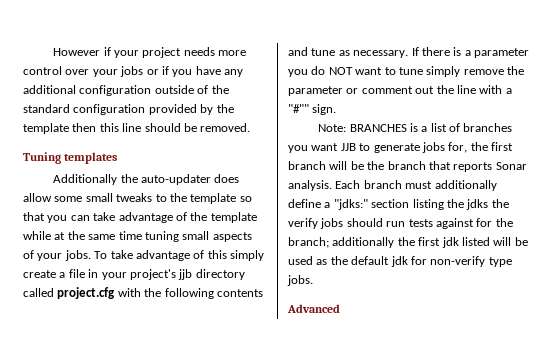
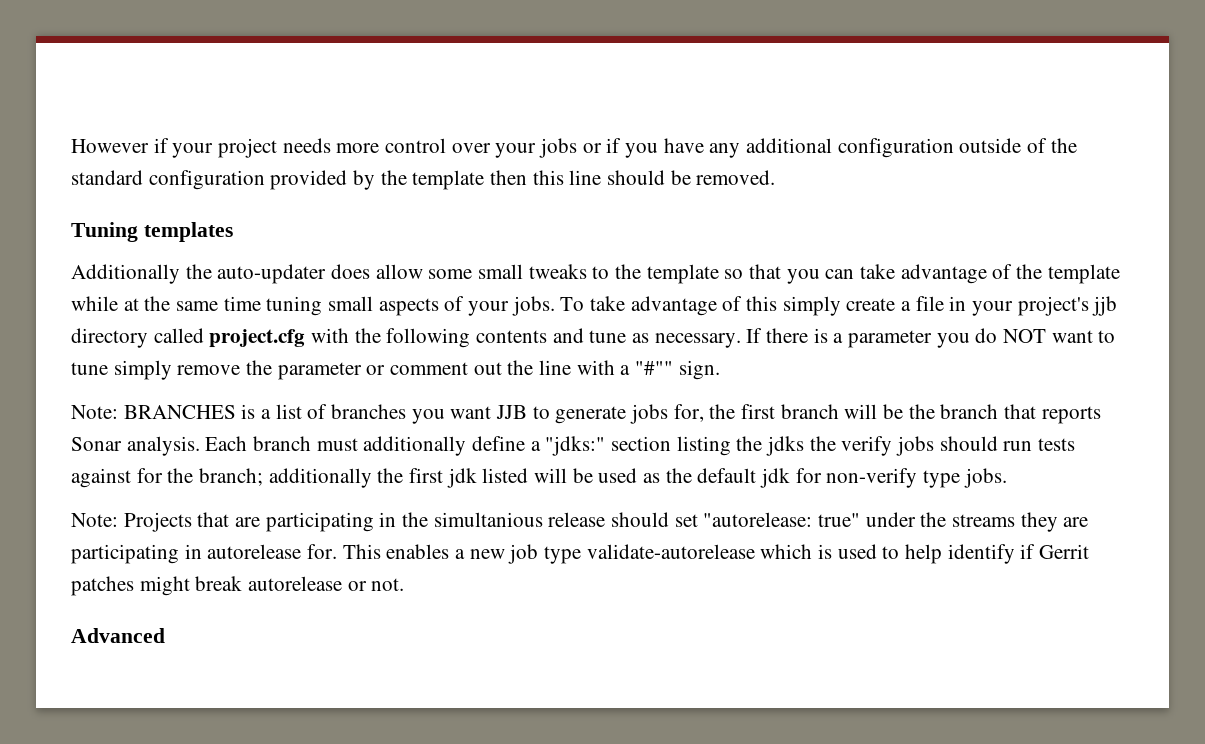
(313, 280) none -> [71,512,1089,532] [71,544,1090,564] [71,576,405,596] // Note: Projects that are participating in the simultanious release should set "autorelease: true" under the streams they are participating in autorelease for. This enables a new job type validate-autorelease which is used to help identify if Gerrit patches might break autorelease or not.

